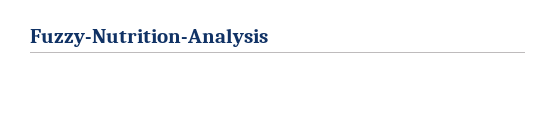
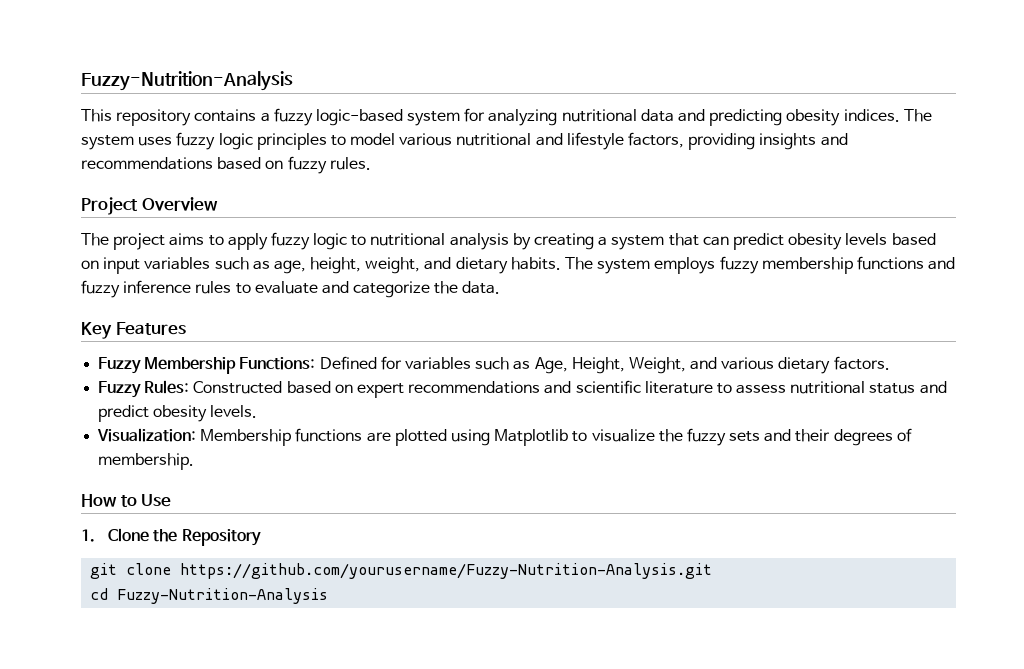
[30,28,268,47] Fuzzy-Nutrition-Analysis -> [81,71,293,91] [81,108,932,126] [81,132,848,150] [81,156,371,174] [81,197,218,215] [81,232,936,250] [81,256,956,274] [81,280,501,298] [81,322,186,339] [98,356,890,374] [98,380,947,398] [98,405,258,422] [97,428,912,446] [98,453,195,470] [81,494,172,507] [81,528,261,546] [90,563,713,579] [90,588,329,604] Fuzzy-Nutrition-Analysis // This repository contains a fuzzy logic-based system for analyzing nutritional data and predicting obesity indices. The system uses fuzzy logic principles to model various nutritional and lifestyle factors, providing insights and recommendations based on fuzzy rules. // Project Overview // The project aims to apply fuzzy logic to nutritional analysis by creating a system that can predict obesity levels based on input variables such as age, height, weight, and dietary habits. The system employs fuzzy membership functions and fuzzy inference rules to evaluate and categorize the data. // Key Features // Fuzzy Membership Functions: Defined for variables such as Age, Height, Weight, and various dietary factors. // Fuzzy Rules: Constructed based on expert recommendations and scientific literature to assess nutritional status and predict obesity levels. // Visualization: Membership functions are plotted using Matplotlib to visualize the fuzzy sets and their degrees of membership. // How to Use // 1. Clone the Repository // git clone https://github.com/yourusername/Fuzzy-Nutrition-Analysis.git // cd Fuzzy-Nutrition-Analysis

